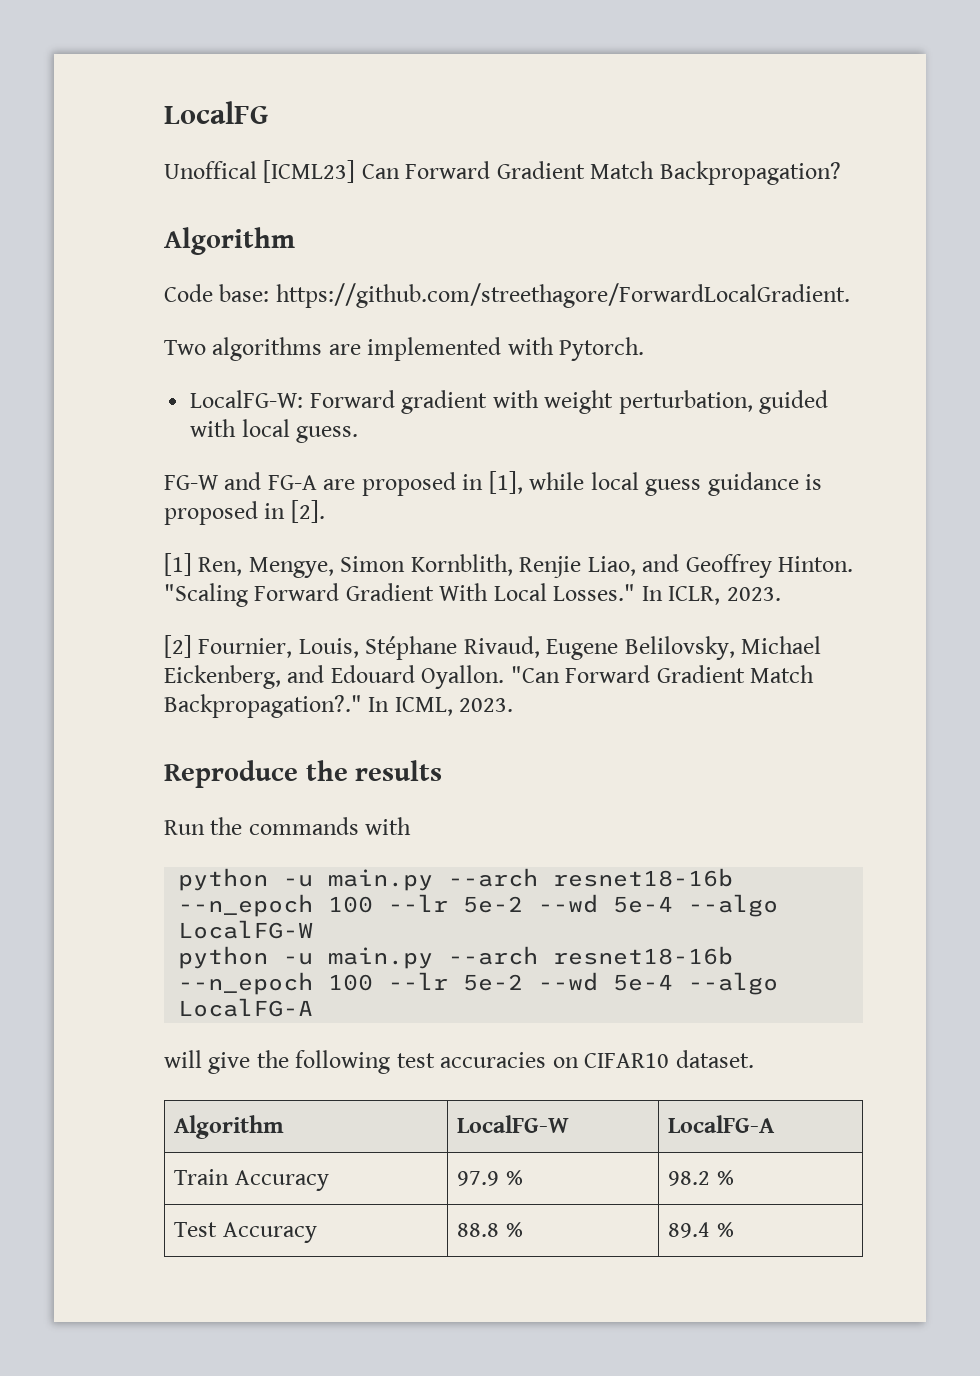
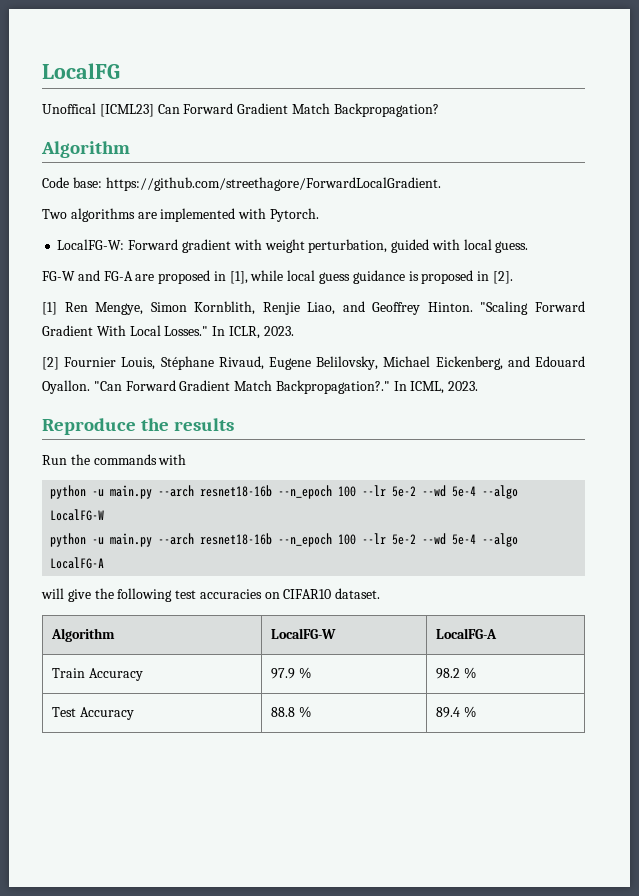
[198,557,243,576] Ren, -> [64,302,88,312] Ren
[198,638,293,658] Fournier, -> [64,357,117,367] Fournier

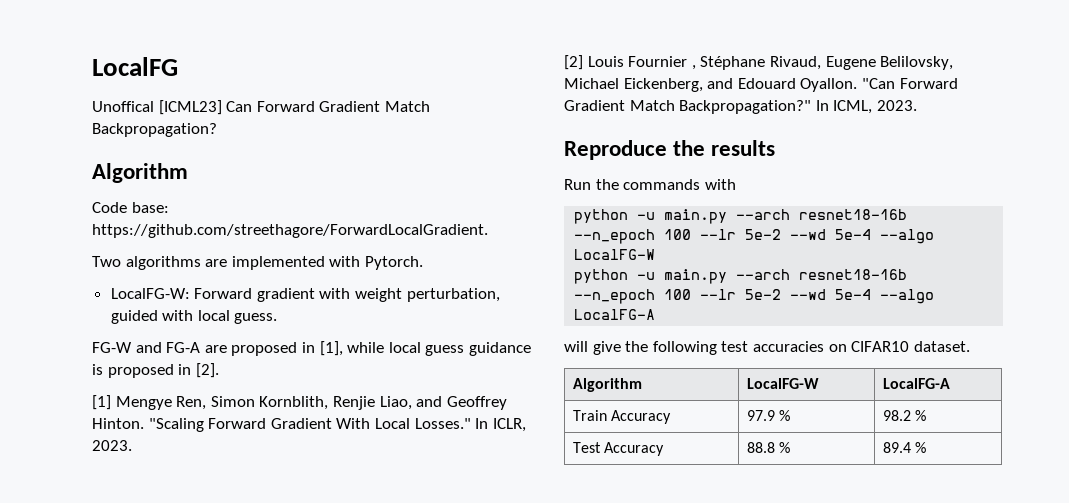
[64,302,144,315] Ren Mengye, -> [115,396,207,410] Mengye Ren,
[64,357,156,370] Fournier Louis, -> [587,56,696,70] Louis Fournier ,
[275,380,390,394] Backpropagation?." -> [679,100,812,114] Backpropagation?"

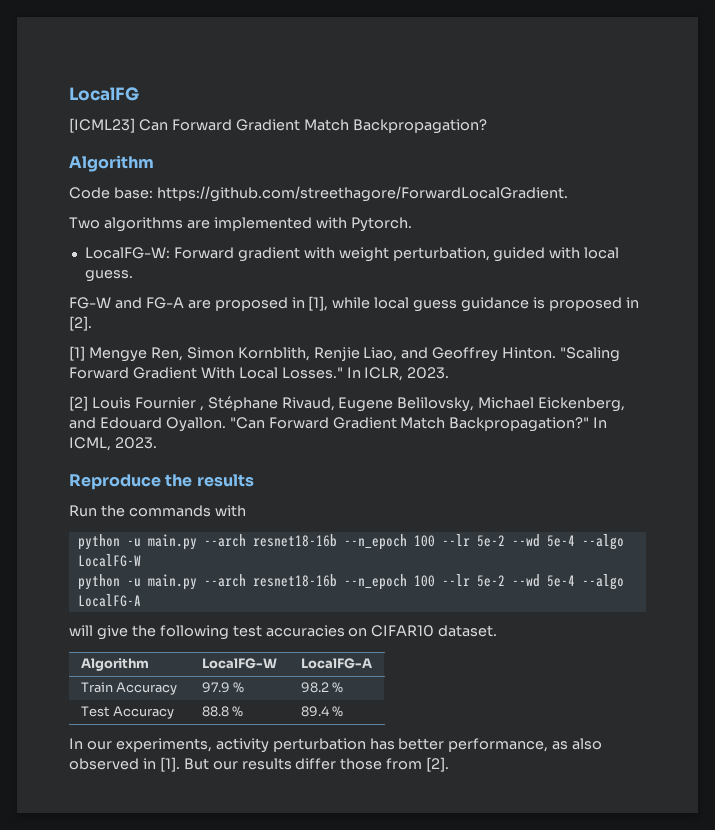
[92,101,154,112] Unoffical -> (139, 94) none
(926, 447) none -> [69,738,603,753] [69,757,450,772] // In our experiments, activity perturbation has better performance, as also observed in [1]. But our results differ those from [2].

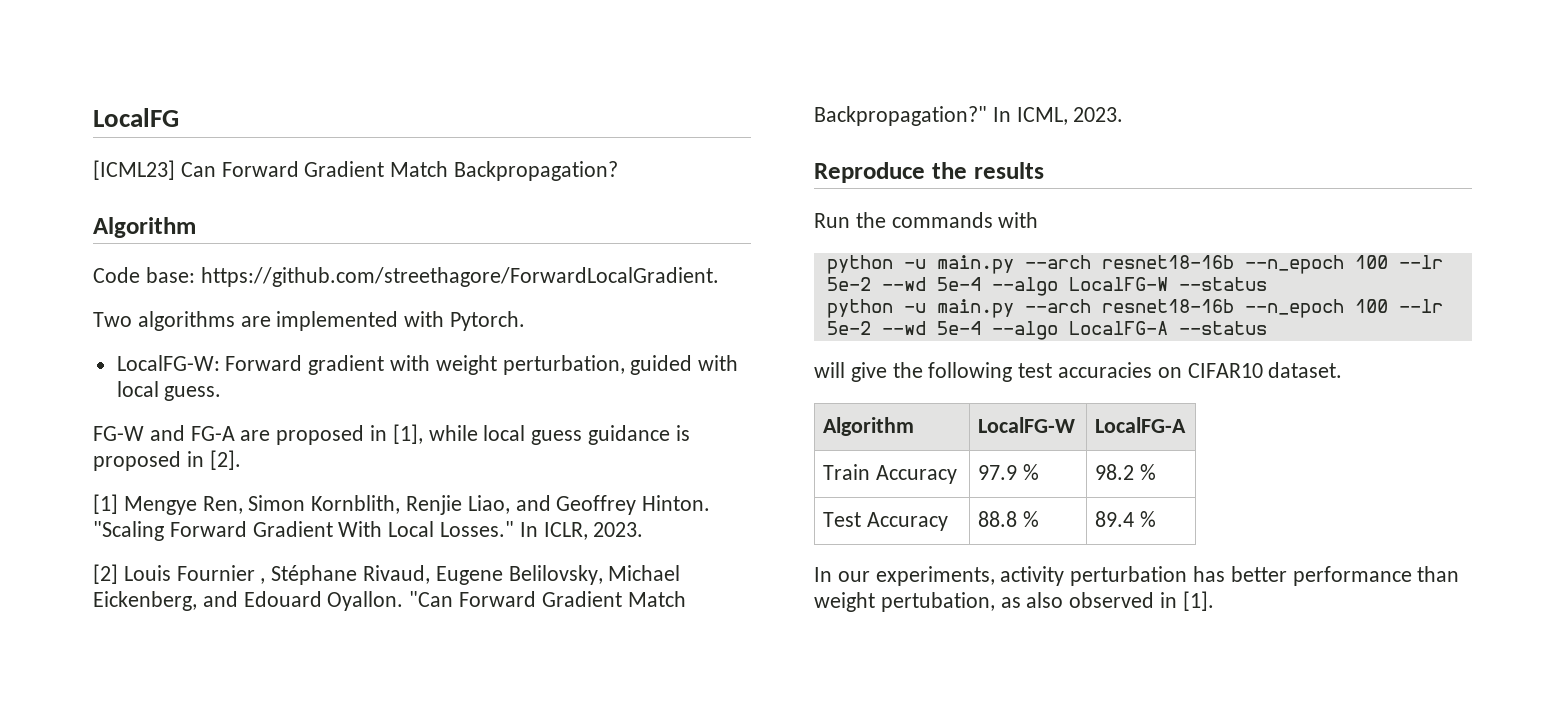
(141, 560) none -> [1178,277,1267,291] --status
(141, 600) none -> [1178,321,1267,335] --status
[448,738,549,752] performance, -> [1292,566,1460,586] [814,592,995,612] performance than weight pertubation,
[183,757,450,772] But our results differ those from [2]. -> (1214, 601) none

